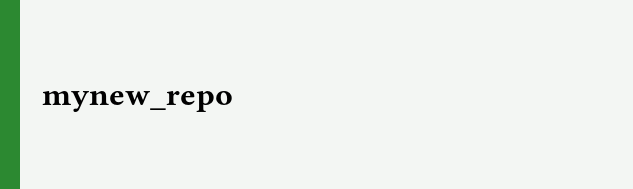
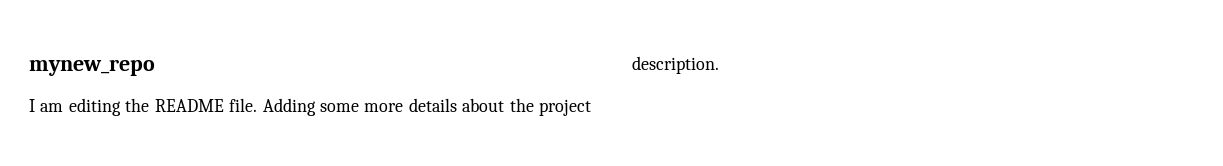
(233, 101) none -> [29,98,591,116] [632,56,719,74] // I am editing the README file. Adding some more details about the project description.

